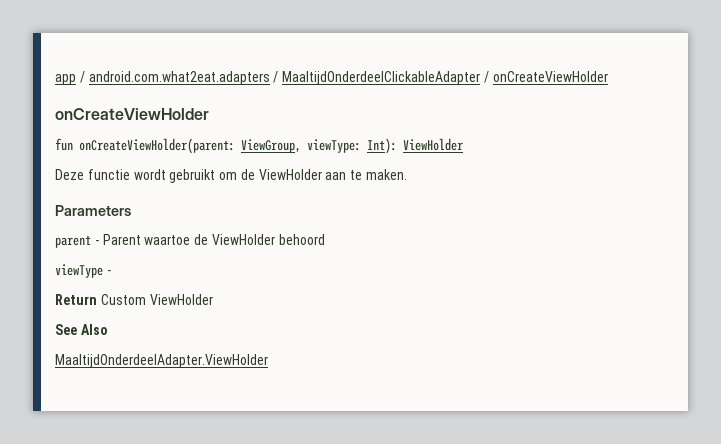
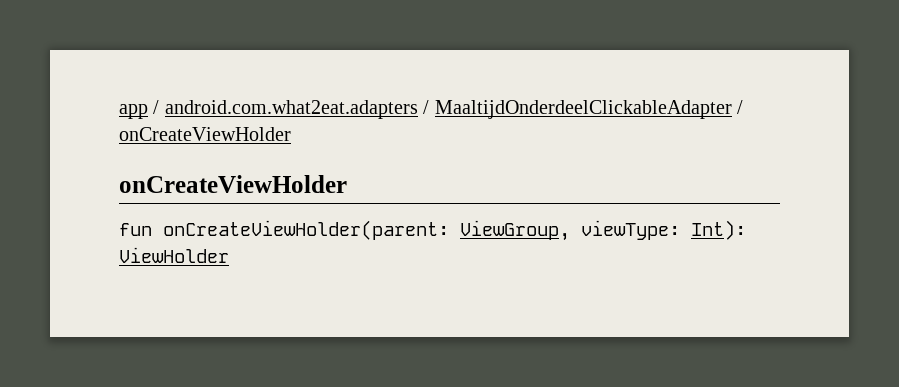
[55,169,408,183] [55,205,131,216] [55,234,325,248] [55,264,111,278] [55,294,213,305] [55,324,108,335] [55,354,268,368] // Deze functie wordt gebruikt om de ViewHolder aan te maken. // Parameters // parent - Parent waartoe de ViewHolder behoord // viewType - // Return Custom ViewHolder // See Also // MaaltijdOnderdeelAdapter.ViewHolder -> (229, 255) none

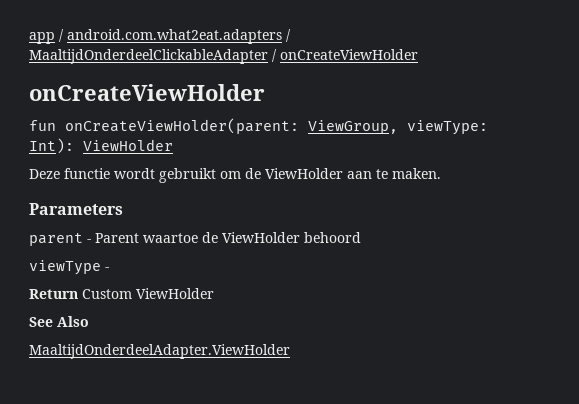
(229, 255) none -> [29,168,441,183] [29,203,123,215] [29,232,361,246] [29,260,109,275] [29,288,214,299] [29,316,89,327] [29,344,290,359] // Deze functie wordt gebruikt om de ViewHolder aan te maken. // Parameters // parent - Parent waartoe de ViewHolder behoord // viewType - // Return Custom ViewHolder // See Also // MaaltijdOnderdeelAdapter.ViewHolder

